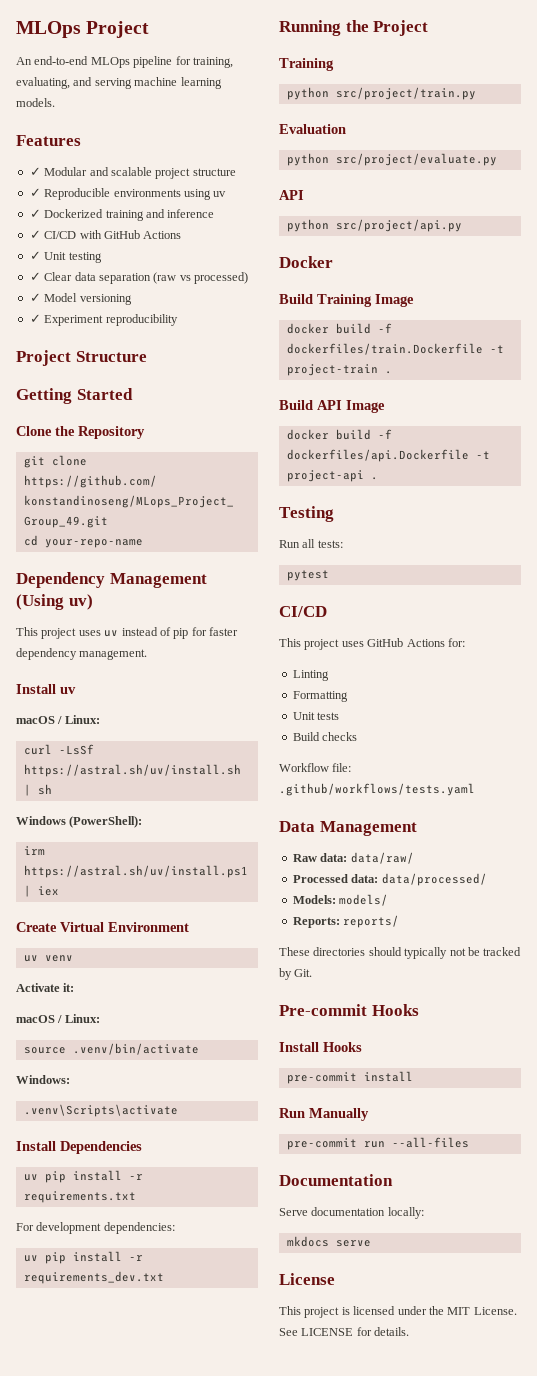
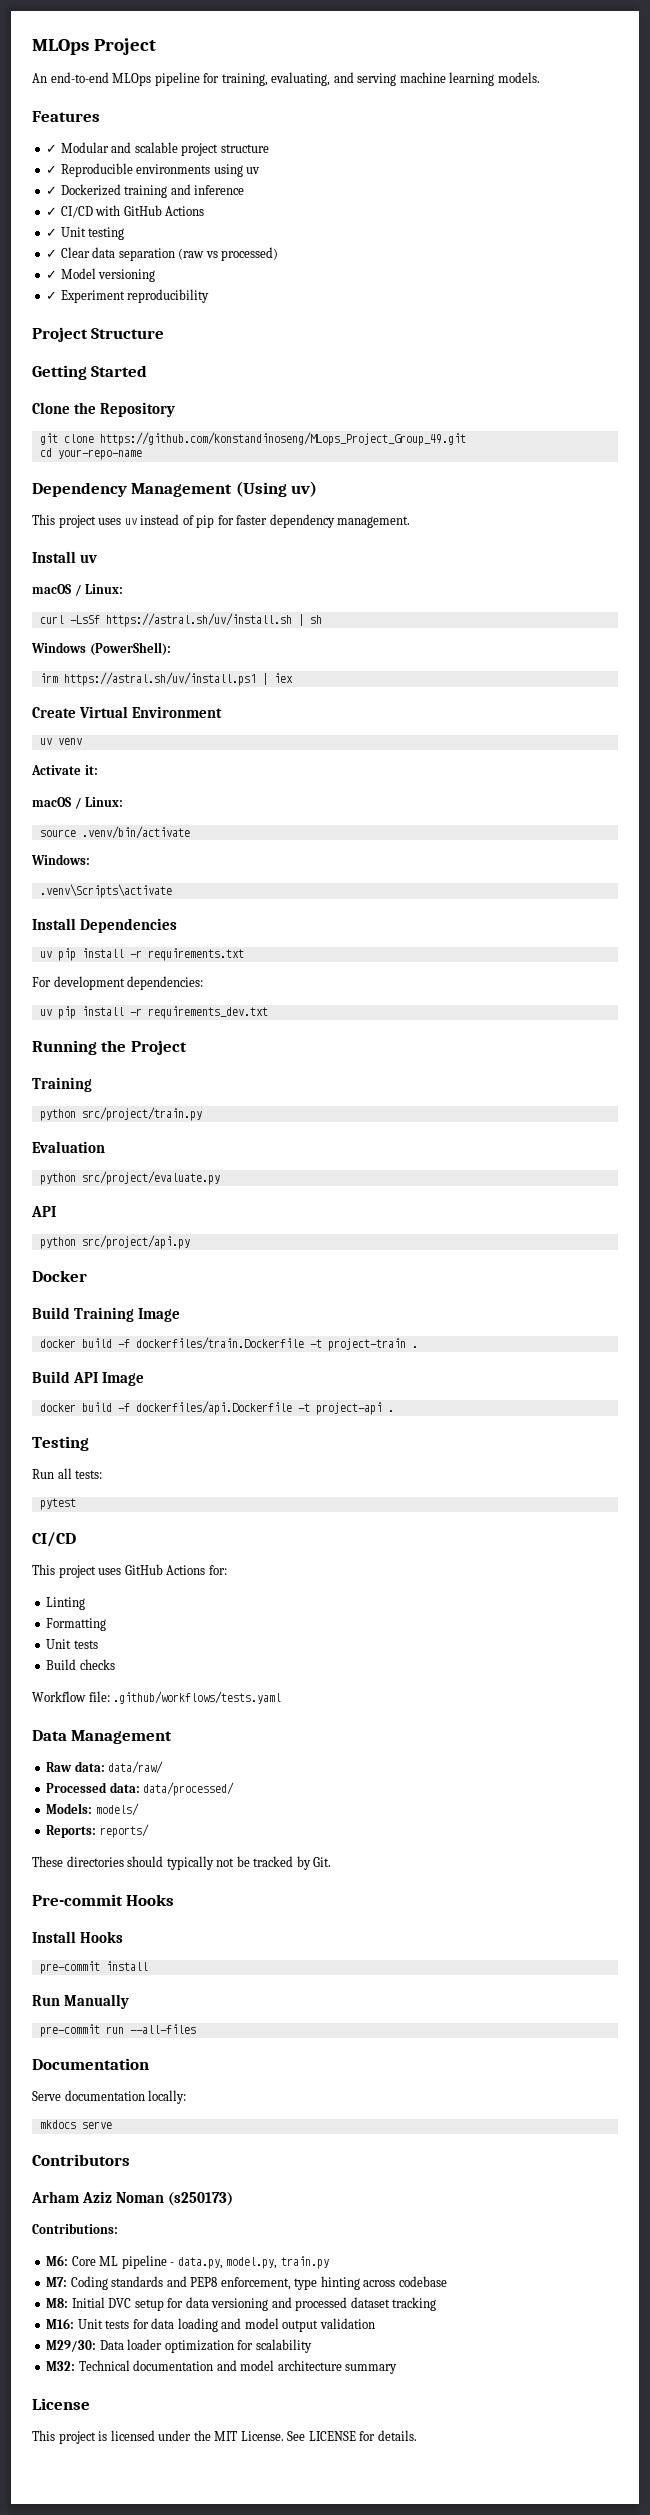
(371, 1243) none -> [32,2154,130,2166] [31,2191,233,2206] [32,2223,118,2234] [46,2255,329,2269] [46,2276,447,2290] [46,2297,437,2311] [46,2318,375,2332] [46,2339,312,2353] [46,2360,398,2374] // Contributors // Arham Aziz Noman (s250173) // Contributions: // M6: Core ML pipeline - data.py, model.py, train.py // M7: Coding standards and PEP8 enforcement, type hinting across codebase // M8: Initial DVC setup for data versioning and processed dataset tracking // M16: Unit tests for data loading and model output validation // M29/30: Data loader optimization for scalability // M32: Technical documentation and model architecture summary

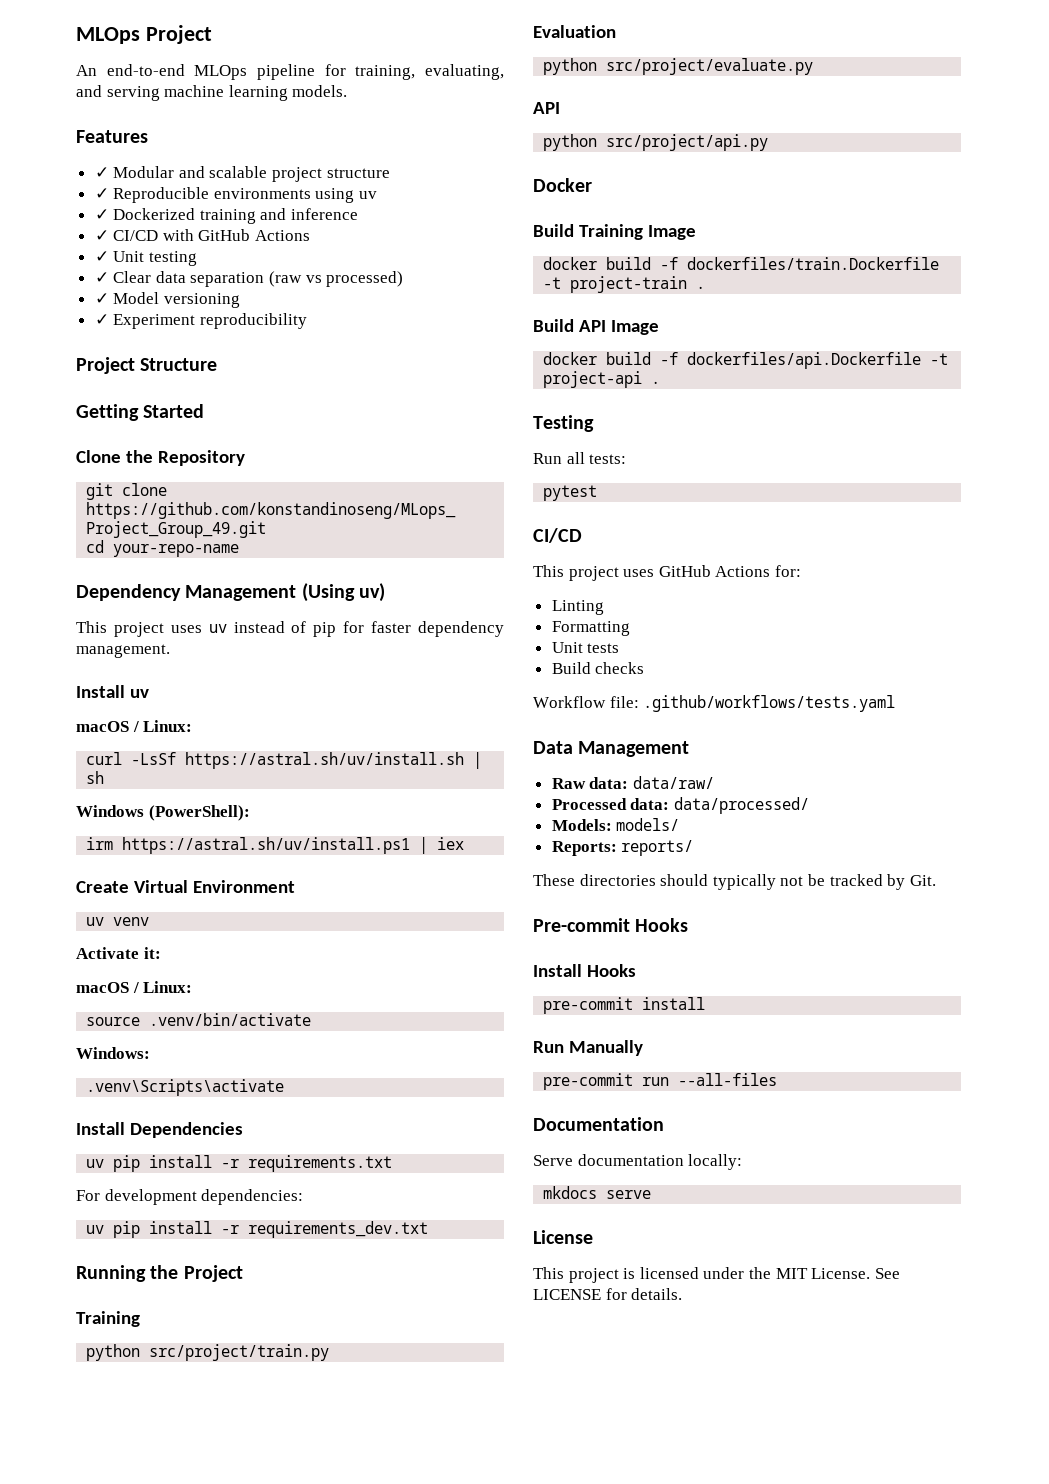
[32,2154,130,2166] [31,2191,233,2206] [32,2223,118,2234] [46,2255,329,2269] [46,2276,447,2290] [46,2297,437,2311] [46,2318,375,2332] [46,2339,312,2353] [46,2360,398,2374] // Contributors // Arham Aziz Noman (s250173) // Contributions: // M6: Core ML pipeline - data.py, model.py, train.py // M7: Coding standards and PEP8 enforcement, type hinting across codebase // M8: Initial DVC setup for data versioning and processed dataset tracking // M16: Unit tests for data loading and model output validation // M29/30: Data loader optimization for scalability // M32: Technical documentation and model architecture summary -> (652, 1194) none

